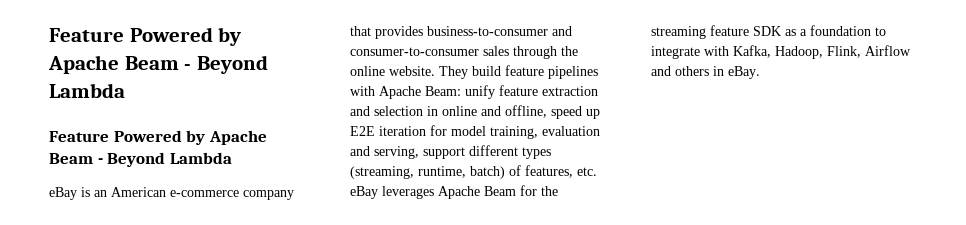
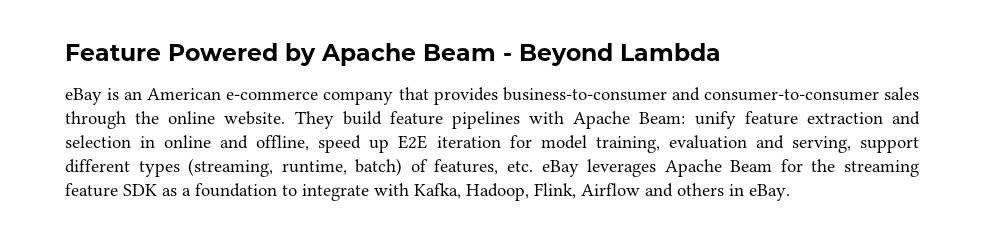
[49,27,242,46] [48,55,269,74] [49,83,125,98] [49,130,267,145] [49,152,232,167] Feature Powered by Apache Beam - Beyond Lambda // Feature Powered by Apache Beam - Beyond Lambda -> [65,43,721,66] Feature Powered by Apache Beam - Beyond Lambda

